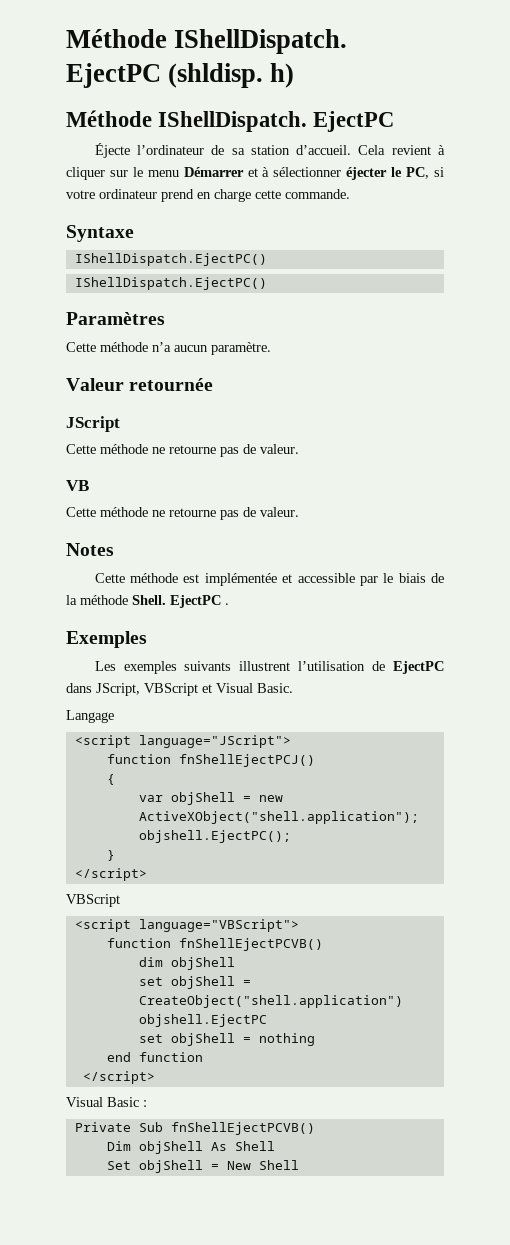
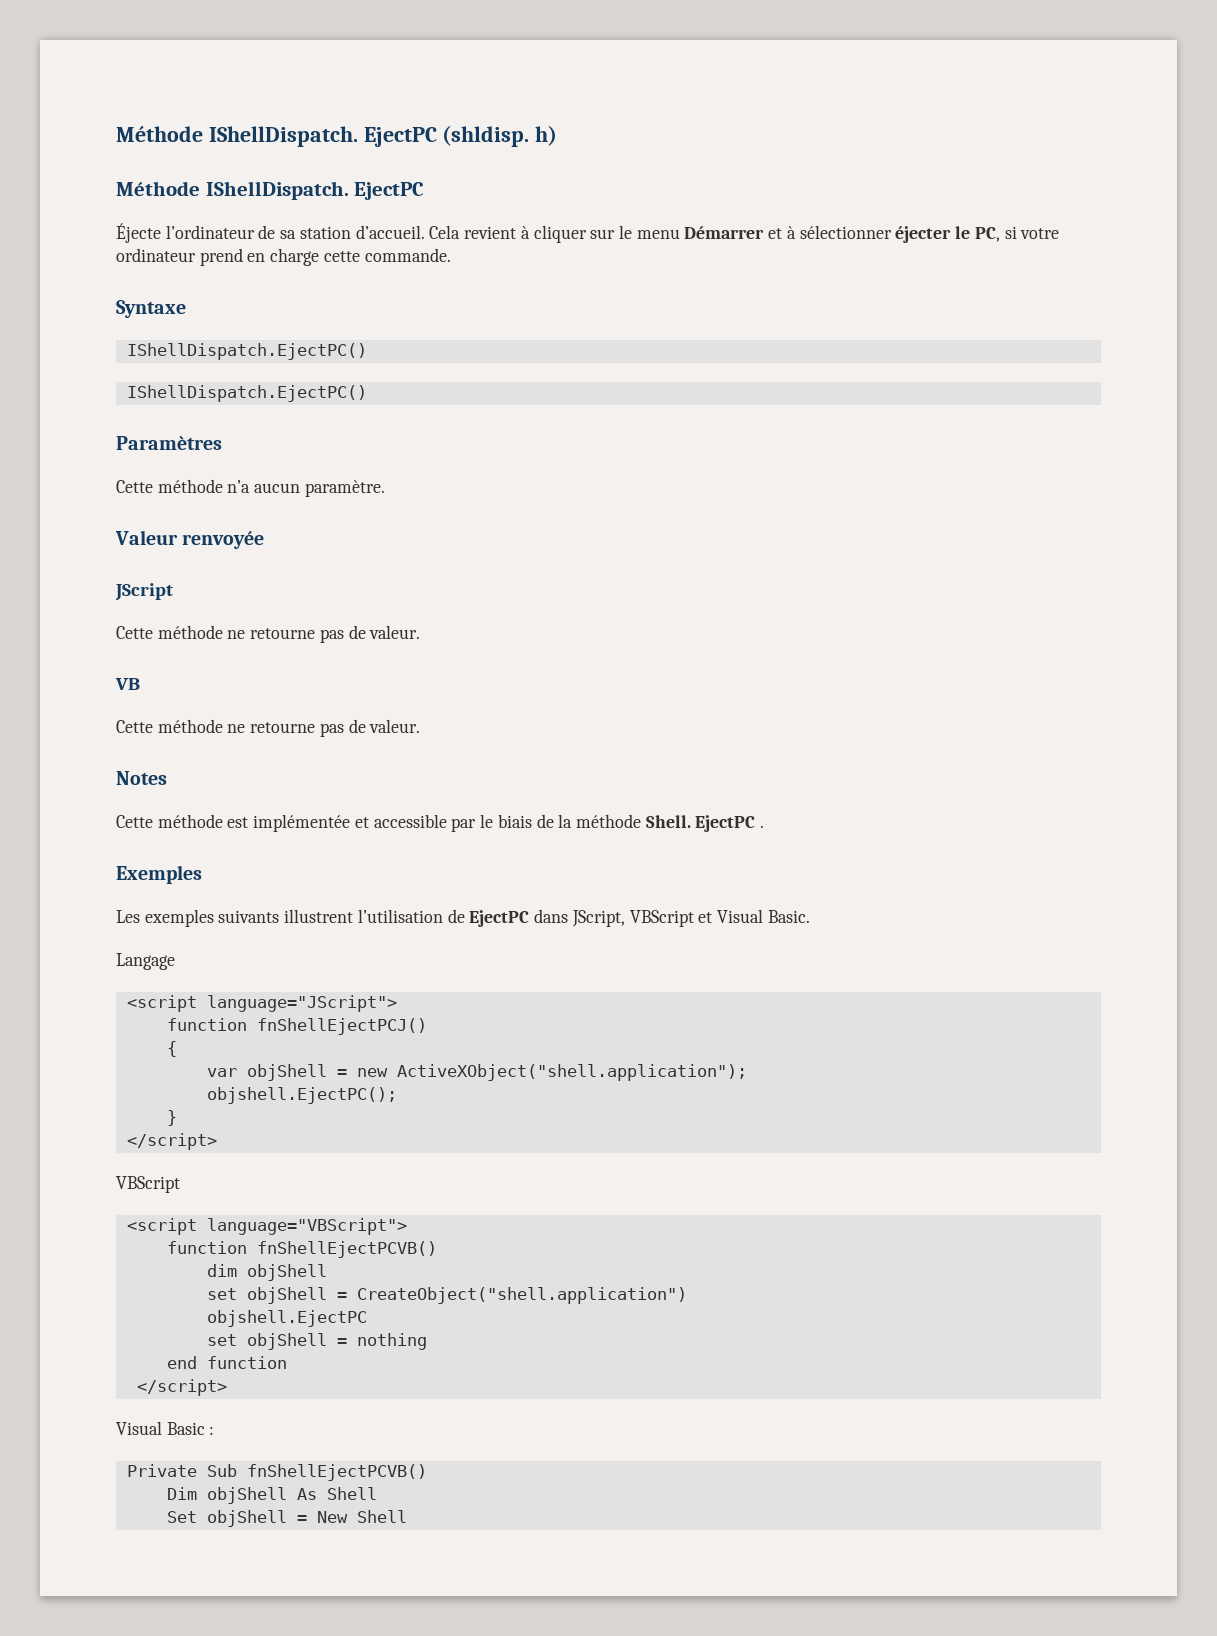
[129,378,214,391] retournée -> [182,531,265,549] renvoyée

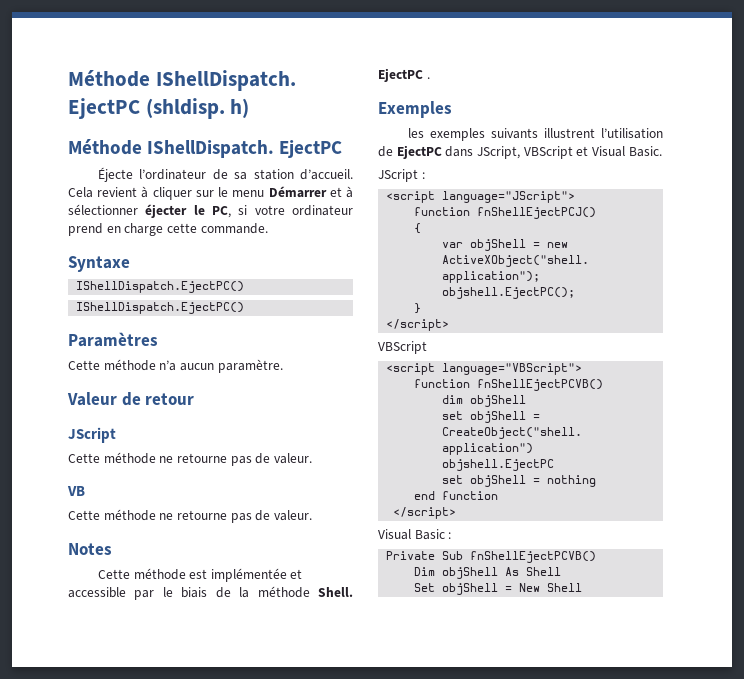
[182,531,265,549] renvoyée -> [121,392,195,406] de retour
[116,910,140,923] Les -> [407,128,424,138] les
[116,953,175,970] Langage -> [378,169,425,182] JScript :

